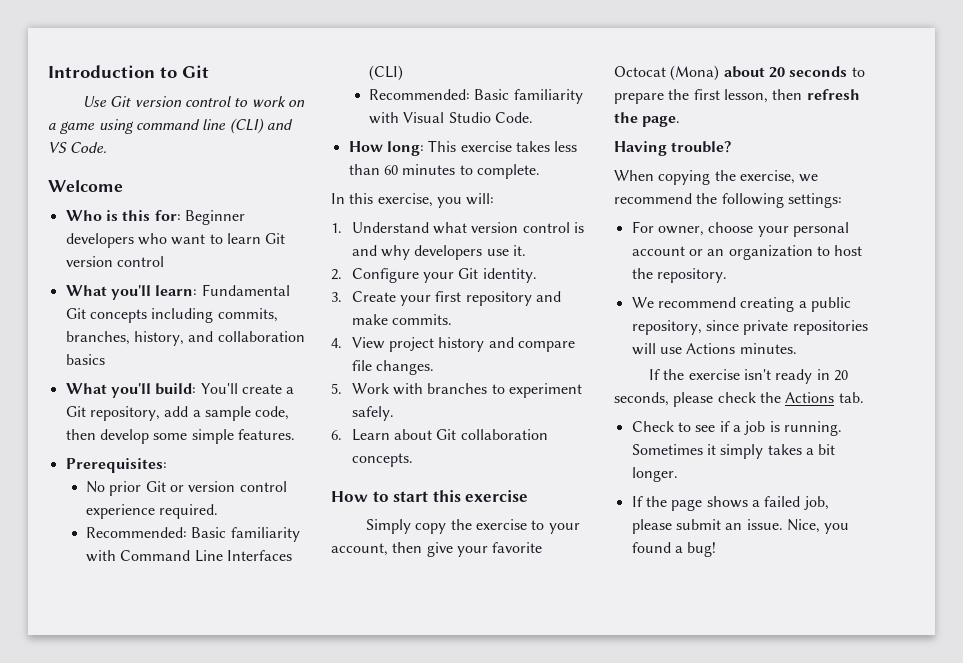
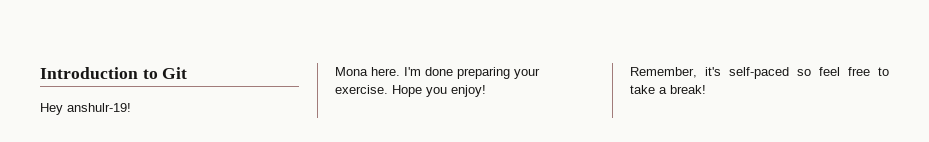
[83,96,305,107] [48,118,293,134] [48,142,108,153] [48,180,123,192] [65,210,245,225] [65,233,286,248] [65,256,164,267] [65,284,290,300] [65,308,278,323] [65,331,305,346] [65,354,105,365] [65,383,295,398] [65,406,290,421] [65,429,295,444] [65,458,167,473] [86,481,287,496] [86,504,219,519] [86,527,300,542] [86,550,293,562] [369,65,404,81] [369,89,583,104] [369,112,534,124] [348,140,578,156] [348,164,540,179] [331,193,495,208] [331,222,584,234] [351,245,526,260] [331,268,537,283] [331,291,561,306] [351,314,452,325] [331,337,575,352] [351,360,434,375] [331,383,582,398] [351,406,394,421] [331,429,548,441] [351,453,413,467] [331,490,529,502] [366,519,580,534] [331,542,543,557] [614,65,865,81] [614,89,860,104] [614,112,681,127] [614,141,732,156] [614,170,819,185] [614,193,842,208] [631,221,849,237] [631,245,863,260] [631,268,727,283] [631,297,851,312] [631,320,868,335] [631,343,797,355] [649,369,848,384] [614,392,864,407] [631,421,842,436] [631,444,836,459] [631,467,678,482] [631,496,829,511] [631,519,850,534] [631,542,717,557] Use Git version control to work on a game using command line (CLI) and VS Code. // Welcome // Who is this for: Beginner developers who want to learn Git version control // What you'll learn: Fundamental Git concepts including commits, branches, history, and collaboration basics // What you'll build: You'll create a Git repository, add a sample code, then develop some simple features. // Prerequisites: // No prior Git or version control experience required. // Recommended: Basic familiarity with Command Line Interfaces (CLI) // Recommended: Basic familiarity with Visual Studio Code. // How long: This exercise takes less than 60 minutes to complete. // In this exercise, you will: // 1. Understand what version control is and why developers use it. // 2. Configure your Git identity. // 3. Create your first repository and make commits. // 4. View project history and compare file changes. // 5. Work with branches to experiment safely. // 6. Learn about Git collaboration concepts. // How to start this exercise // Simply copy the exercise to your account, then give your favorite Octocat (Mona) about 20 seconds to prepare the first lesson, then refresh the page. // Having trouble? // When copying the exercise, we recommend the following settings: // For owner, choose your personal account or an organization to host the repository. // We recommend creating a public repository, since private repositories will use Actions minutes. // If the exercise isn't ready in 20 seconds, please check the Actions tab. // Check to see if a job is running. Sometimes it simply takes a bit longer. // If the page shows a failed job, please submit an issue. Nice, you found a bug! -> [40,103,131,115] [335,67,540,79] [335,85,486,97] [630,67,889,79] [630,85,706,94] Hey anshulr-19! // Mona here. I'm done preparing your exercise. Hope you enjoy! // Remember, it's self-paced so feel free to take a break!

